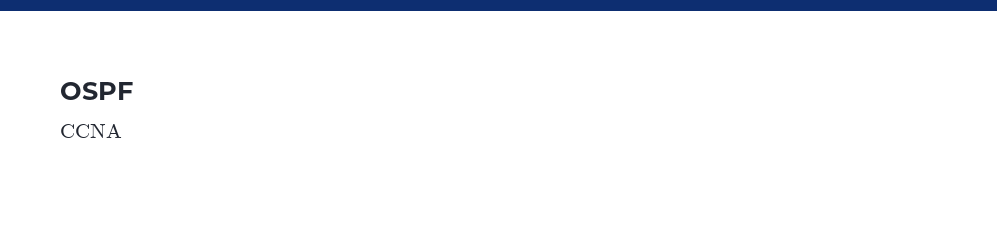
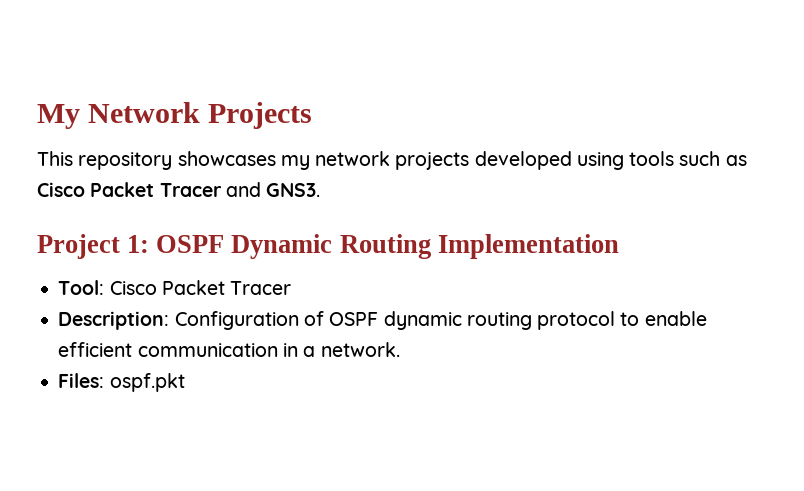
[60,82,133,100] [60,123,122,138] OSPF // CCNA -> [37,102,313,129] [37,151,747,170] [37,182,321,197] [37,234,619,259] [58,280,292,295] [58,311,707,330] [58,342,400,357] [58,373,185,392] My Network Projects // This repository showcases my network projects developed using tools such as Cisco Packet Tracer and GNS3. // Project 1: OSPF Dynamic Routing Implementation // Tool: Cisco Packet Tracer // Description: Configuration of OSPF dynamic routing protocol to enable efficient communication in a network. // Files: ospf.pkt

